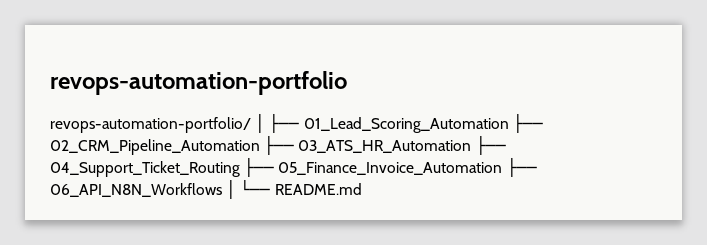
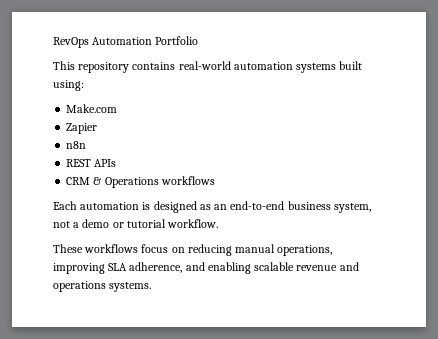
[50,71,347,95] [50,113,543,133] [50,135,506,155] [50,157,537,177] [50,179,362,199] revops-automation-portfolio // revops-automation-portfolio/ │ ├── 01_Lead_Scoring_Automation ├── 02_CRM_Pipeline_Automation ├── 03_ATS_HR_Automation ├── 04_Support_Ticket_Routing ├── 05_Finance_Invoice_Automation ├── 06_API_N8N_Workflows │ └── README.md -> [53,36,199,48] [53,61,363,73] [53,80,84,91] [66,104,118,113] [66,123,98,134] [66,141,87,149] [66,159,117,167] [66,176,215,188] [53,201,371,213] [53,219,219,228] [53,244,333,256] [53,262,359,274] [53,281,152,292] RevOps Automation Portfolio // This repository contains real-world automation systems built using: // Make.com // Zapier // n8n // REST APIs // CRM & Operations workflows // Each automation is designed as an end-to-end business system, not a demo or tutorial workflow. // These workflows focus on reducing manual operations, improving SLA adherence, and enabling scalable revenue and operations systems.

